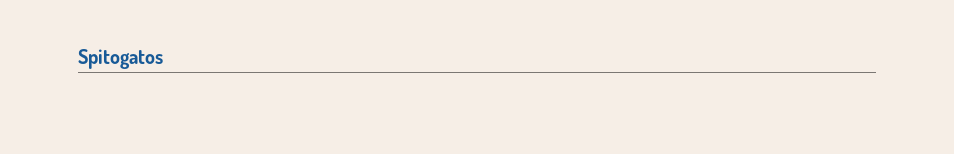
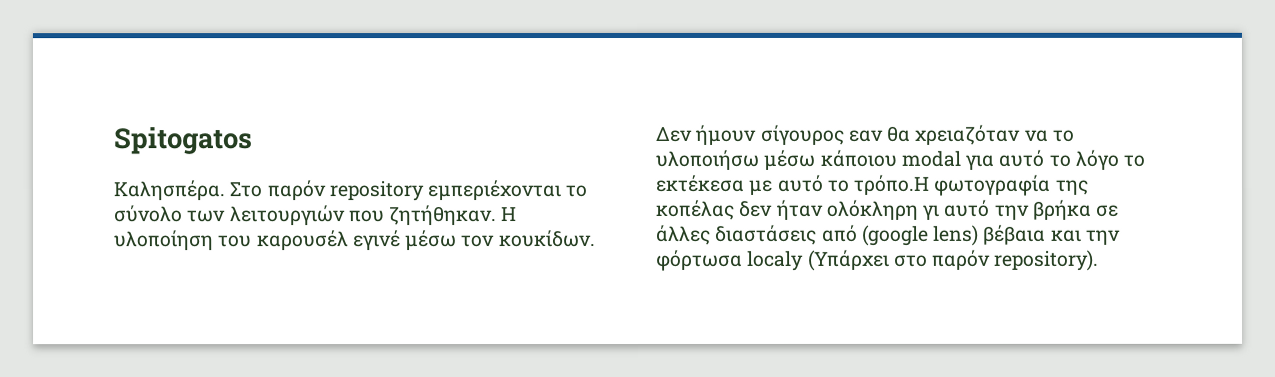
(163, 59) none -> [113,180,589,202] [114,205,518,226] [114,230,596,251] [655,124,1074,145] [655,149,1146,170] [655,174,1089,196] [656,199,1120,220] [656,224,1121,246] [656,249,1100,271] // Καλησπέρα. Στο παρόν repository εμπεριέχονται το σύνολο των λειτουργιών που ζητήθηκαν. Η υλοποίηση του καρουσέλ εγινέ μέσω τον κουκίδων. Δεν ήμουν σίγουρος εαν θα χρειαζόταν να το υλοποιήσω μέσω κάποιου modal για αυτό το λόγο το εκτέκεσα με αυτό το τρόπο.Η φωτογραφία της κοπέλας δεν ήταν ολόκληρη γι αυτό την βρήκα σε άλλες διαστάσεις από (google lens) βέβαια και την φόρτωσα localy (Υπάρχει στο παρόν repository).

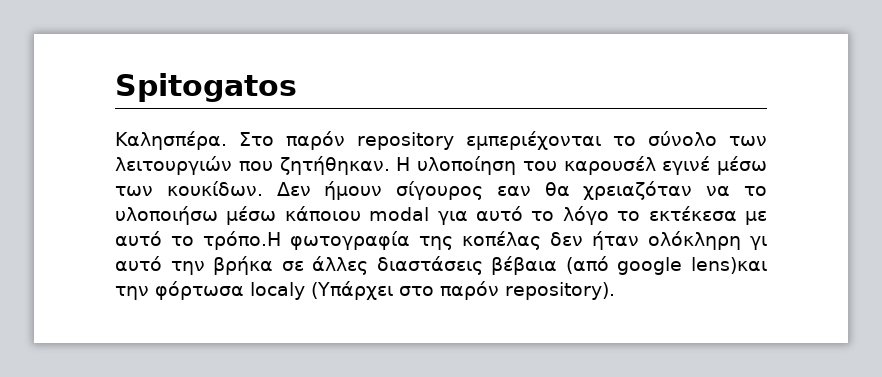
[461,235,496,248] τον -> [115,186,153,196] των
[821,224,1082,246] από (google lens) βέβαια και -> [491,256,767,275] βέβαια (από google lens)και

